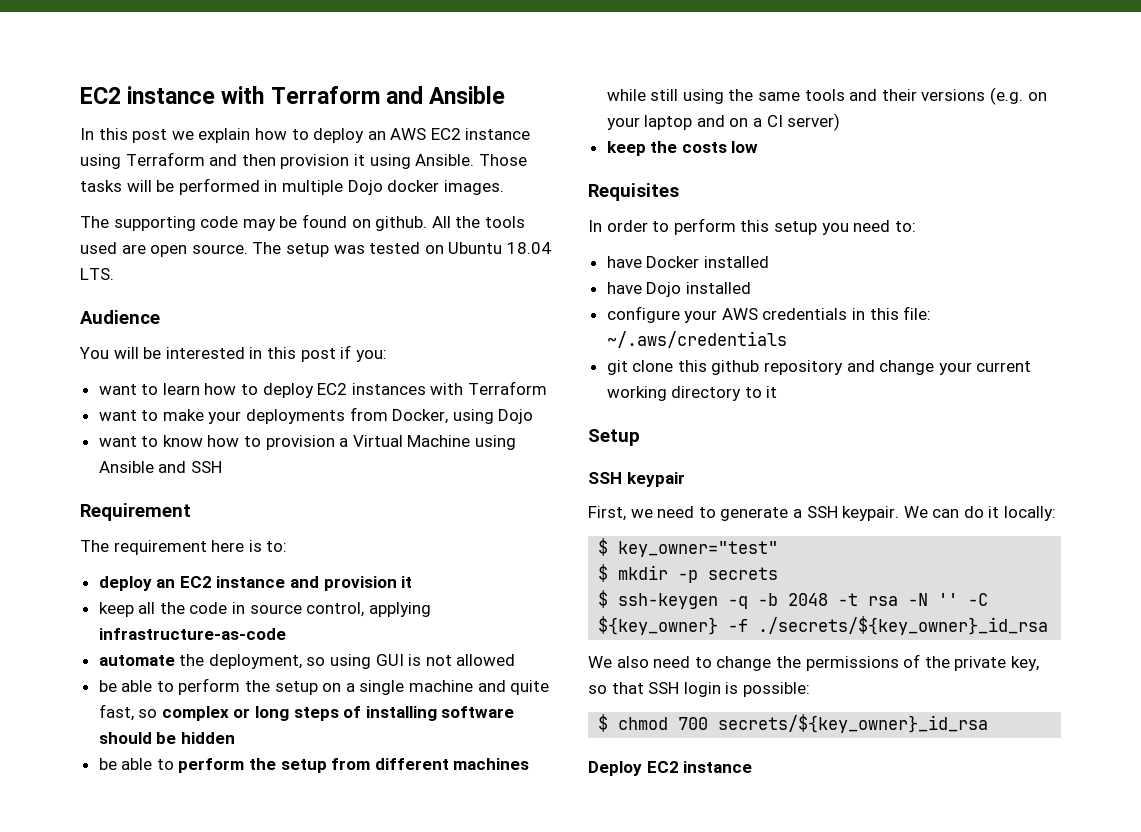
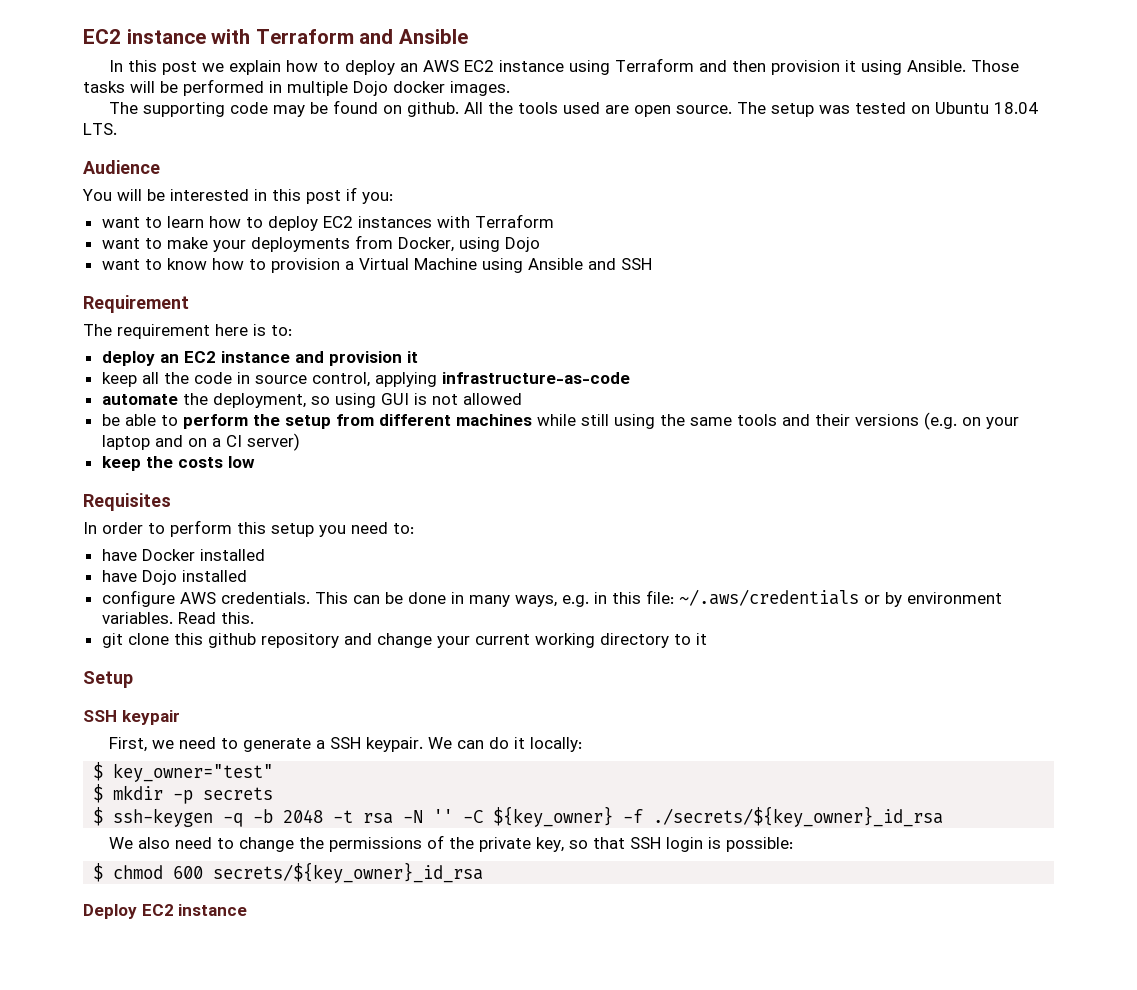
[98,678,550,695] [98,704,515,721] [98,732,235,744] // be able to perform the setup on a single machine and quite fast, so complex or long steps of installing software should be hidden -> (522, 399) none
[684,306,932,323] [606,331,787,348] your AWS credentials in this file: ~/.aws/credentials -> [179,589,1002,607] [101,612,254,624] AWS credentials. This can be done in many ways, e.g. in this file: ~/.aws/credentials or by environment variables. Read this.
[678,717,709,730] 700 -> [173,866,204,879] 600

